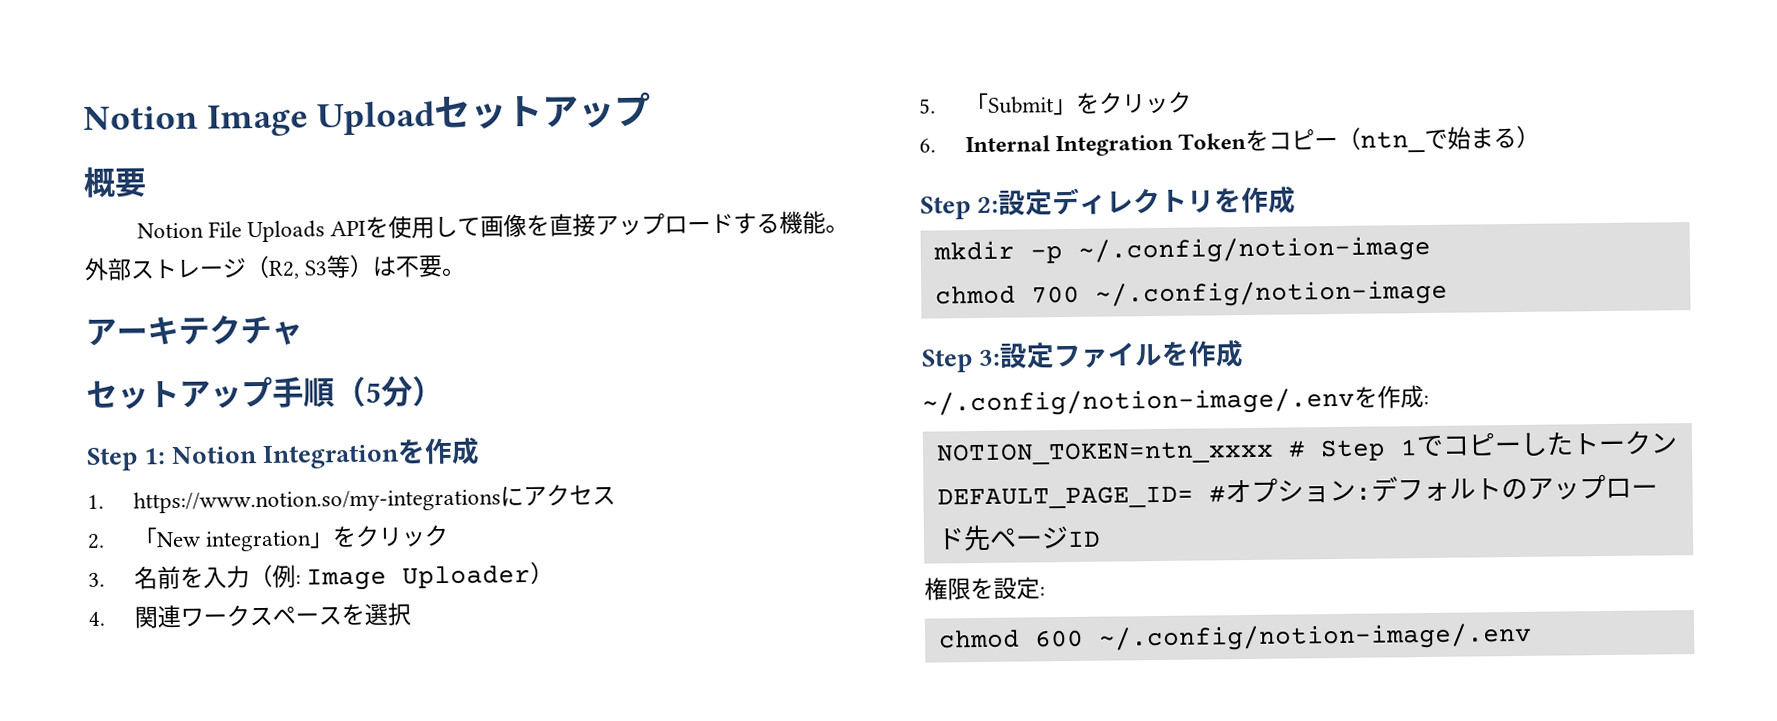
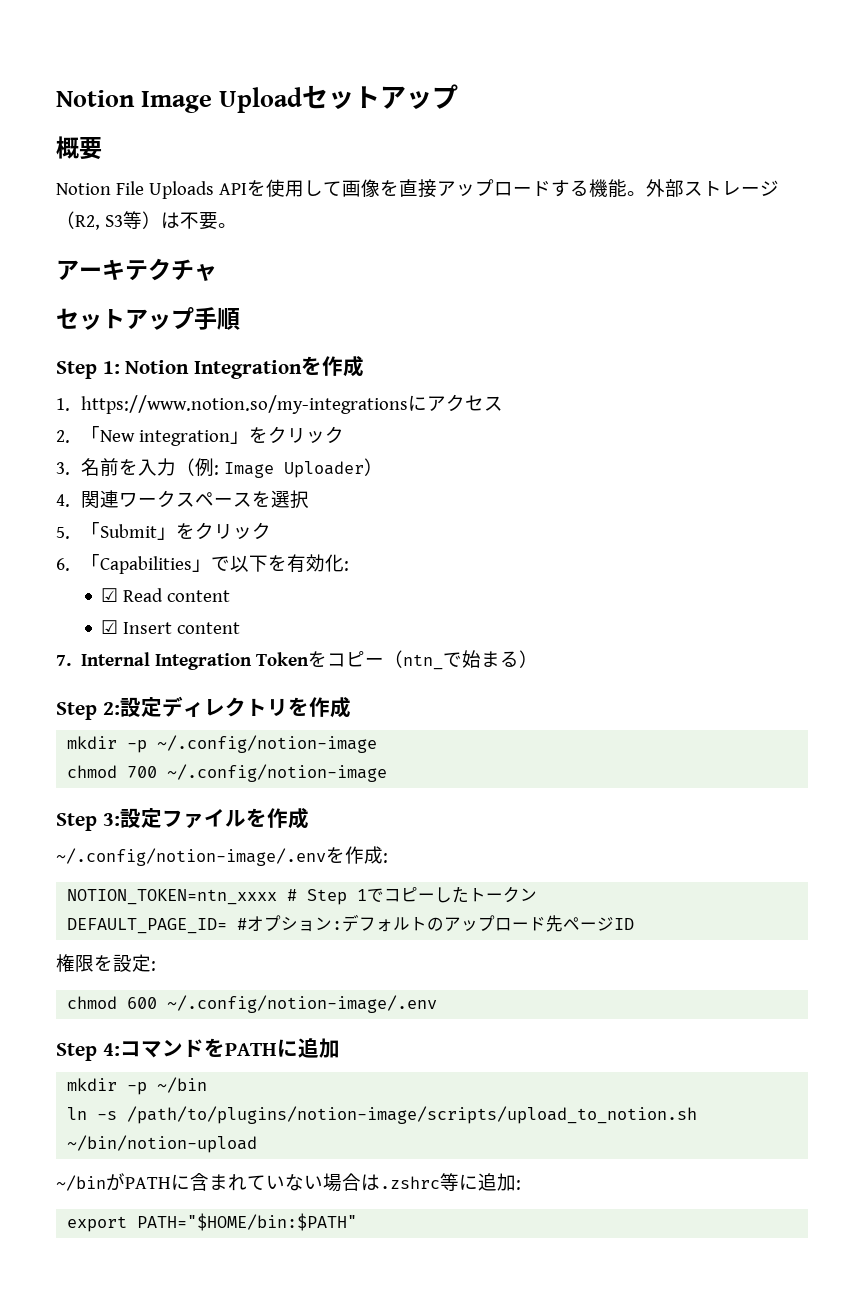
[334,375,444,408] （5分） -> (240, 318) none
(936, 145) none -> [81,554,350,574] [101,588,231,602] [101,620,241,634] [56,655,71,666] 「Capabilities」で以下を有効化: // ☑ Read content // ☑ Insert content // 7.
(1532, 637) none -> [56,1038,340,1061] [67,1077,208,1095] [67,1106,698,1124] [67,1135,258,1153] [56,1173,521,1192] [67,1213,358,1232] // Step 4:コマンドをPATHに追加 // mkdir -p ~/bin // ln -s /path/to/plugins/notion-image/scripts/upload_to_notion.sh ~/bin/notion-upload // ~/binがPATHに含まれていない場合は.zshrc等に追加: // export PATH="$HOME/bin:$PATH"

